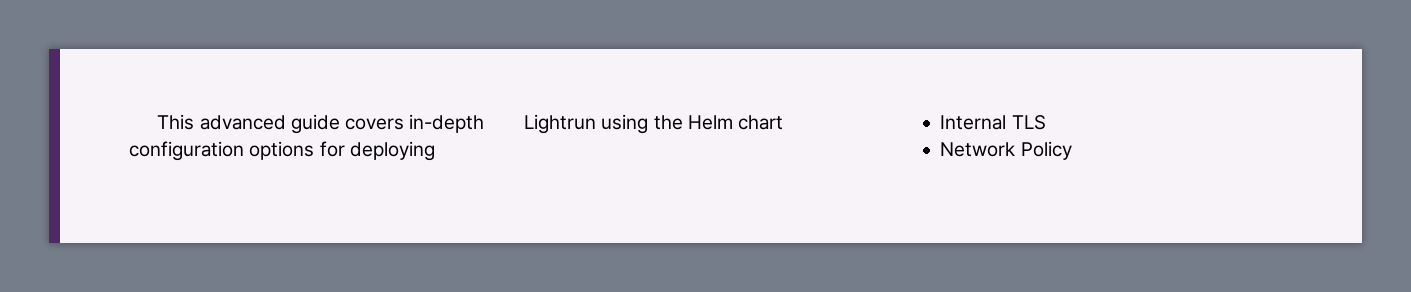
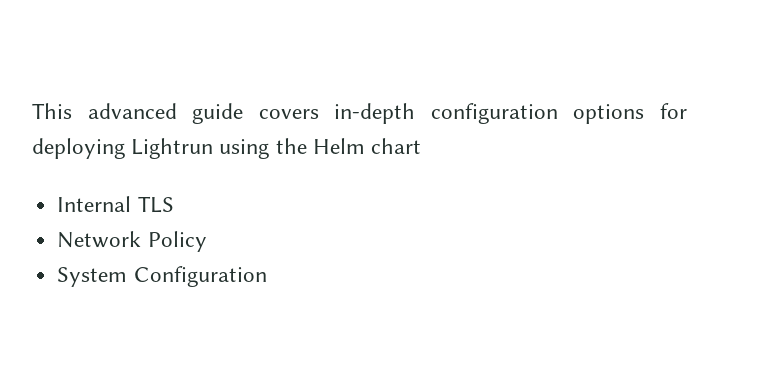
(1072, 150) none -> [57,266,267,287] // System Configuration

